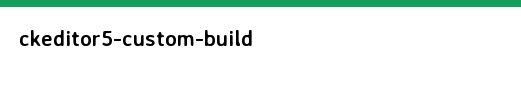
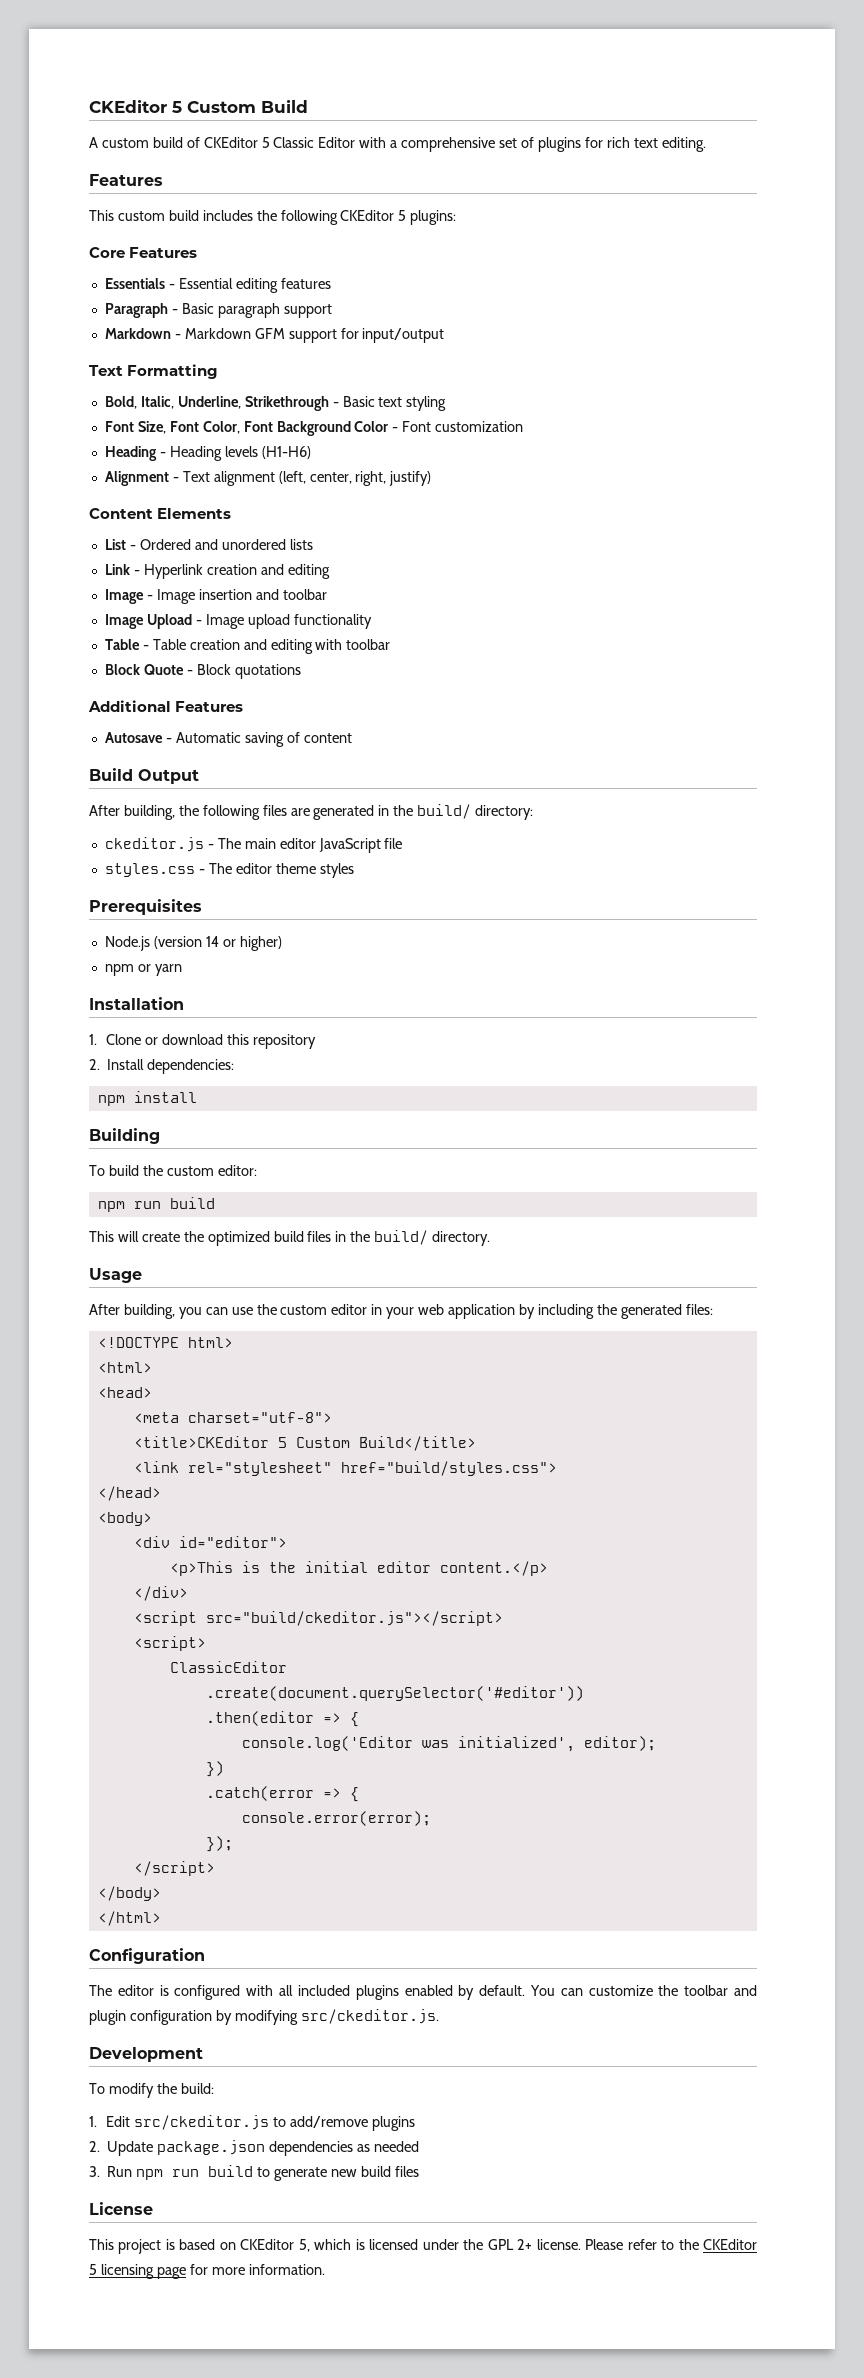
[19,30,253,46] ckeditor5-custom-build -> [89,100,308,113] [89,137,706,152] [89,174,163,186] [89,210,457,225] [89,247,198,258] [104,278,331,293] [104,303,332,318] [104,328,445,343] [89,364,219,379] [104,396,447,411] [104,421,524,436] [104,446,311,461] [104,471,432,486] [89,508,232,519] [104,539,313,550] [104,564,330,579] [104,589,327,604] [104,614,372,629] [104,639,391,654] [104,664,301,679] [88,700,244,712] [104,732,352,747] [89,768,199,784] [89,804,534,820] [104,837,403,853] [104,863,354,878] [89,899,202,915] [104,936,282,951] [104,964,182,976] [89,997,184,1010] [89,1034,316,1049] [89,1059,235,1074] [97,1091,197,1106] [89,1128,160,1144] [89,1165,257,1176] [97,1197,215,1212] [89,1230,491,1246] [89,1268,142,1283] [89,1304,713,1319] [97,1337,233,1348] [97,1362,152,1373] [97,1387,152,1398] [133,1412,332,1423] [133,1436,476,1451] [133,1461,557,1476] [97,1486,161,1501] [97,1512,152,1526] [133,1536,287,1548] [169,1561,548,1576] [133,1586,188,1601] [133,1611,503,1626] [133,1636,206,1651] [169,1661,287,1673] [205,1686,584,1701] [205,1711,359,1727] [241,1736,656,1752] [205,1761,224,1777] [205,1786,359,1802] [241,1811,431,1826] [205,1836,233,1852] [133,1861,215,1876] [97,1886,161,1901] [97,1911,161,1926] [89,1948,205,1964] [89,1985,757,2000] [89,2009,439,2025] [89,2047,203,2062] [89,2083,214,2098] [89,2115,415,2131] [89,2140,419,2156] [89,2165,419,2181] [89,2202,153,2215] [89,2239,758,2254] [89,2264,325,2279] CKEditor 5 Custom Build // A custom build of CKEditor 5 Classic Editor with a comprehensive set of plugins for rich text editing. // Features // This custom build includes the following CKEditor 5 plugins: // Core Features // Essentials - Essential editing features // Paragraph - Basic paragraph support // Markdown - Markdown GFM support for input/output // Text Formatting // Bold, Italic, Underline, Strikethrough - Basic text styling // Font Size, Font Color, Font Background Color - Font customization // Heading - Heading levels (H1-H6) // Alignment - Text alignment (left, center, right, justify) // Content Elements // List - Ordered and unordered lists // Link - Hyperlink creation and editing // Image - Image insertion and toolbar // Image Upload - Image upload functionality // Table - Table creation and editing with toolbar // Block Quote - Block quotations // Additional Features // Autosave - Automatic saving of content // Build Output // After building, the following files are generated in the build/ directory: // ckeditor.js - The main editor JavaScript file // styles.css - The editor theme styles // Prerequisites // Node.js (version 14 or higher) // npm or yarn // Installation // 1. Clone or download this repository // 2. Install dependencies: // npm install // Building // To build the custom editor: // npm run build // This will create the optimized build files in the build/ directory. // Usage // After building, you can use the custom editor in your web application by including the generated files: // <!DOCTYPE html> // <html> // <head> // <meta charset="utf-8"> // <title>CKEditor 5 Custom Build</title> // <link rel="stylesheet" href="build/styles.css"> // </head> // <body> // <div id="editor"> // <p>This is the initial editor content.</p> // </div> // <script src="build/ckeditor.js"></script> // <script> // ClassicEditor // .create(document.querySelector('#editor')) // .then(editor => { // console.log('Editor was initialized', editor); // }) // .catch(error => { // console.error(error); // }); // </script> // </body> // </html> // Configuration // The editor is configured with all included plugins enabled by default. You can customize the toolbar and plugin configuration by modifying src/ckeditor.js. // Development // To modify the build: // 1. Edit src/ckeditor.js to add/remove plugins // 2. Update package.json dependencies as needed // 3. Run npm run build to generate new build files // License // This project is based on CKEditor 5, which is licensed under the GPL 2+ license. Please refer to the CKEditor 5 licensing page for more information.

